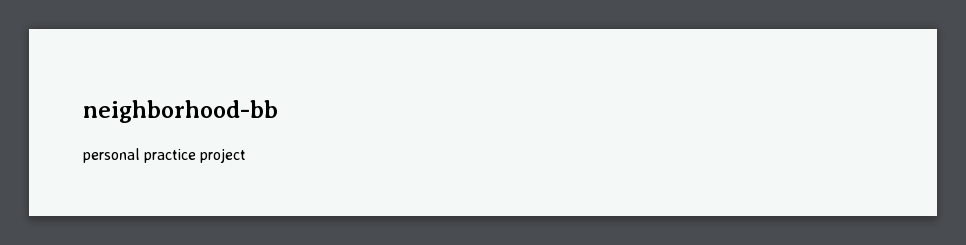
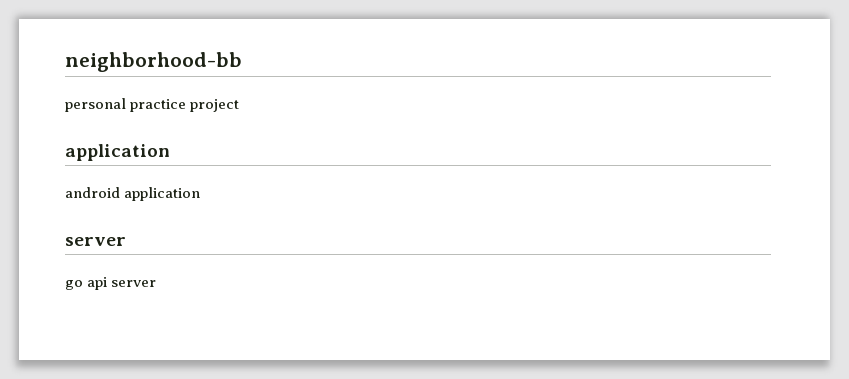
(247, 155) none -> [65,144,170,161] [65,187,201,201] [65,237,126,246] [65,277,157,290] // application // android application // server // go api server

